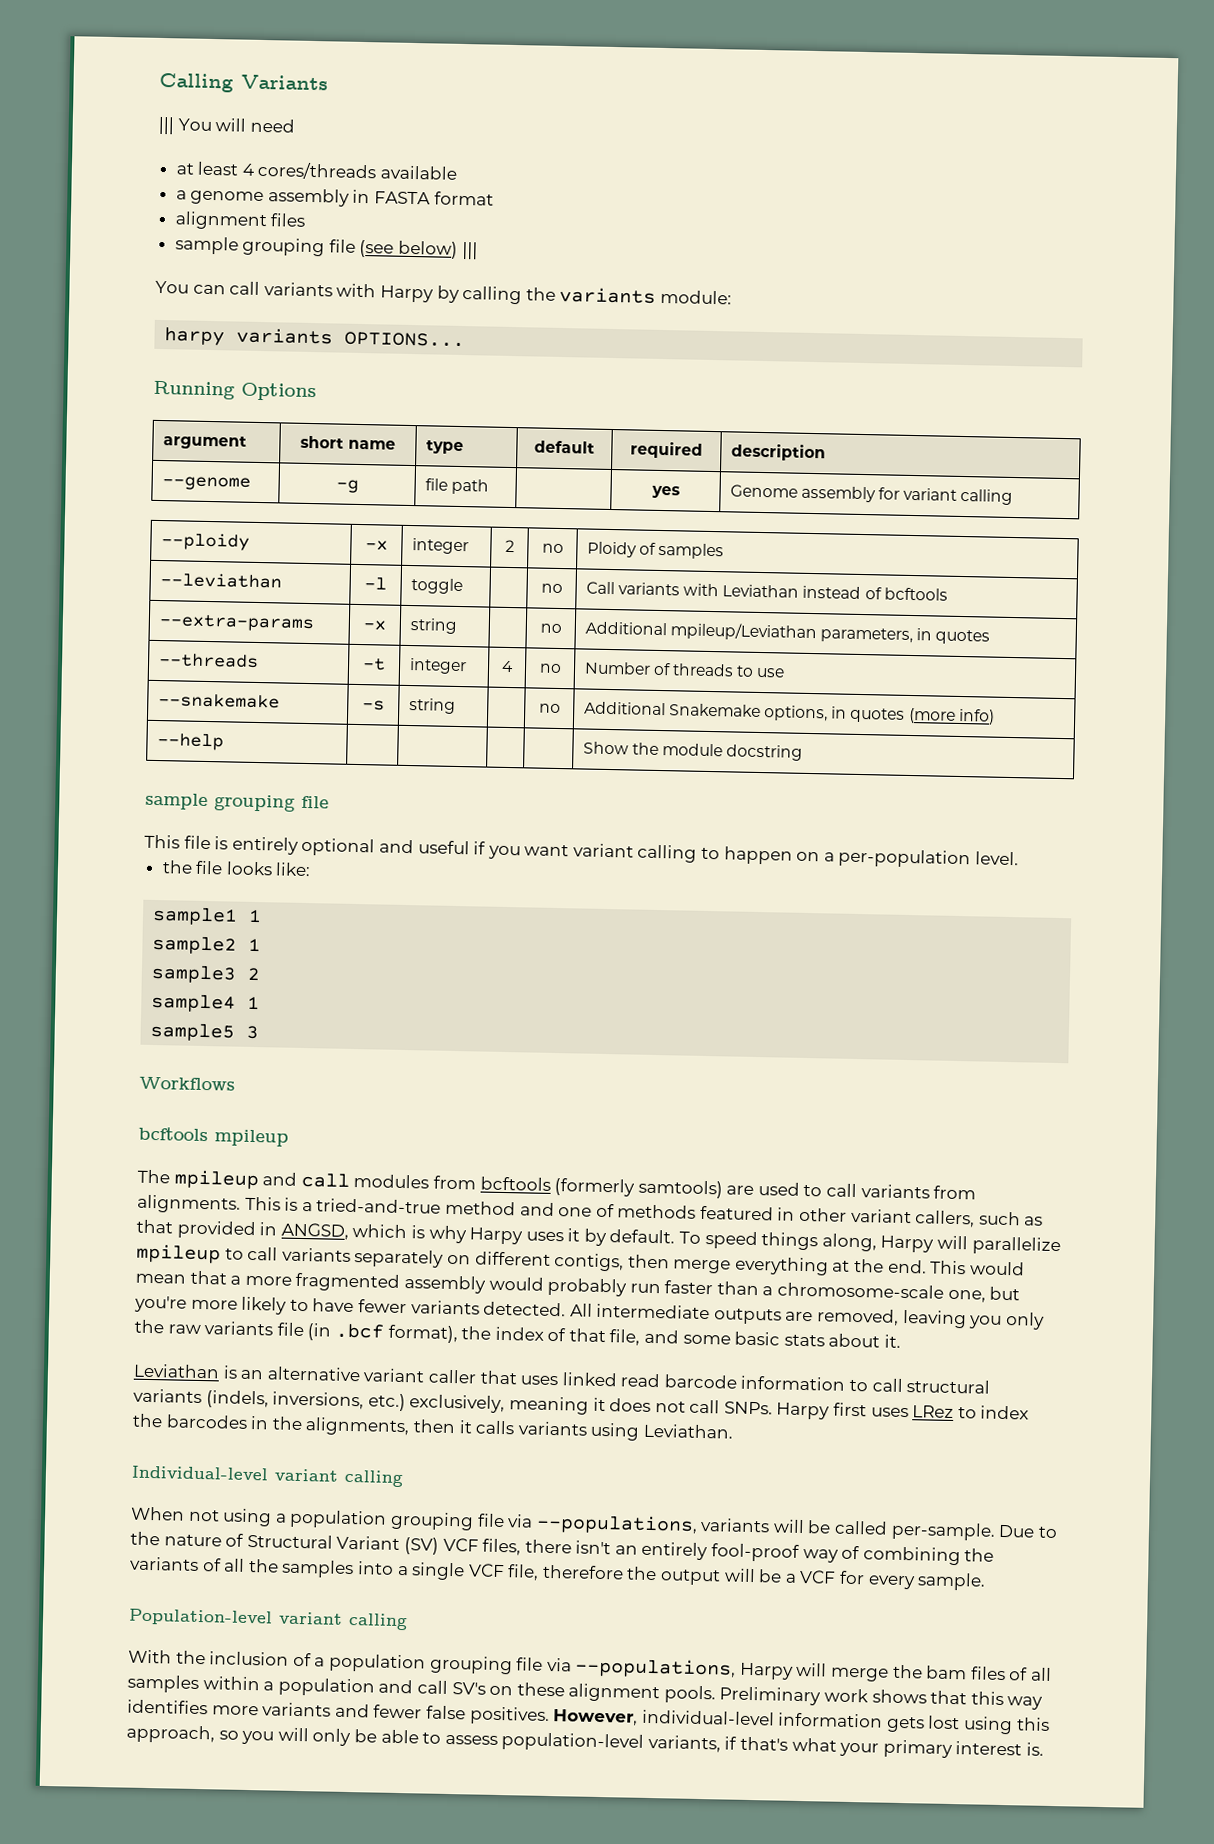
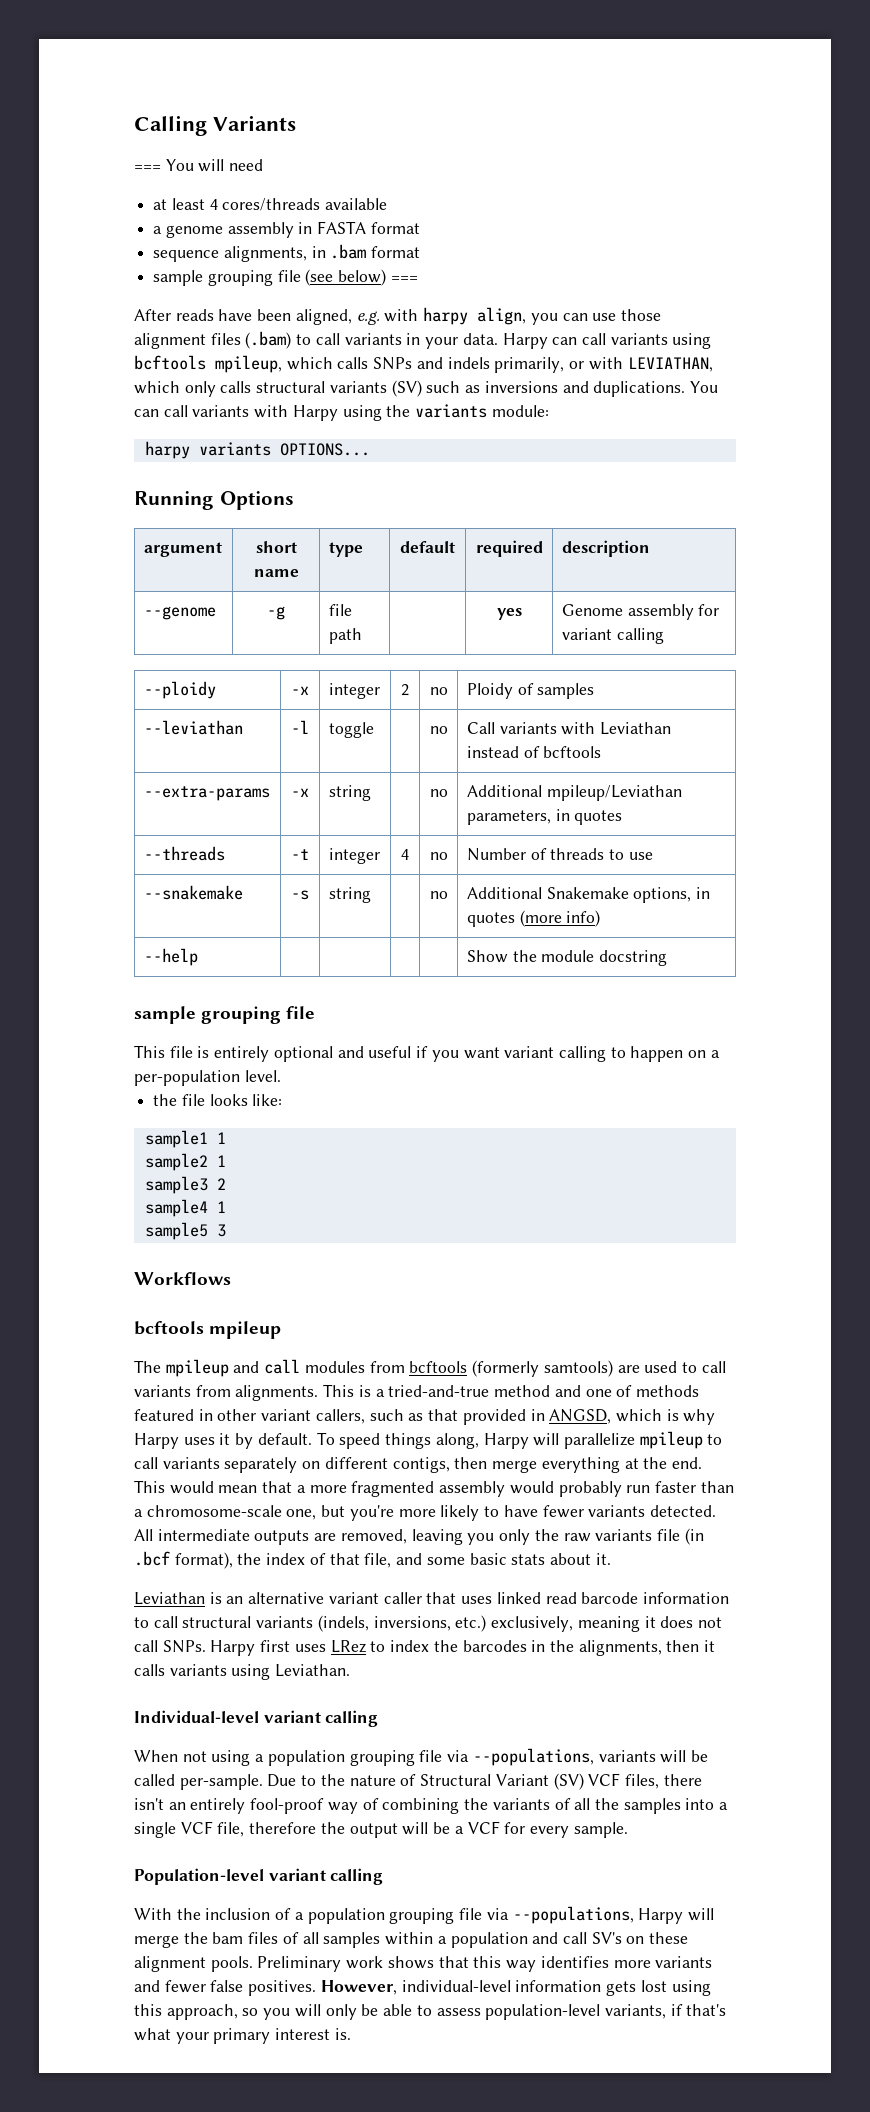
[158,116,174,135] ||| -> [134,165,161,171] ===
[174,211,307,231] alignment files -> [153,244,421,262] sequence alignments, in .bam format
[461,241,478,260] ||| // -> [390,276,418,282] [134,307,661,325] [134,331,712,349] [134,355,713,373] [134,380,686,397] === // After reads have been aligned, e.g. with harpy align, you can use those alignment files (.bam) to call variants in your data. Harpy can call variants using bcftools mpileup, which calls SNPs and indels primarily, or with LEVIATHAN, which only calls structural variants (SV) such as inversions and duplications.
[436,285,523,305] by calling -> [342,405,382,421] using

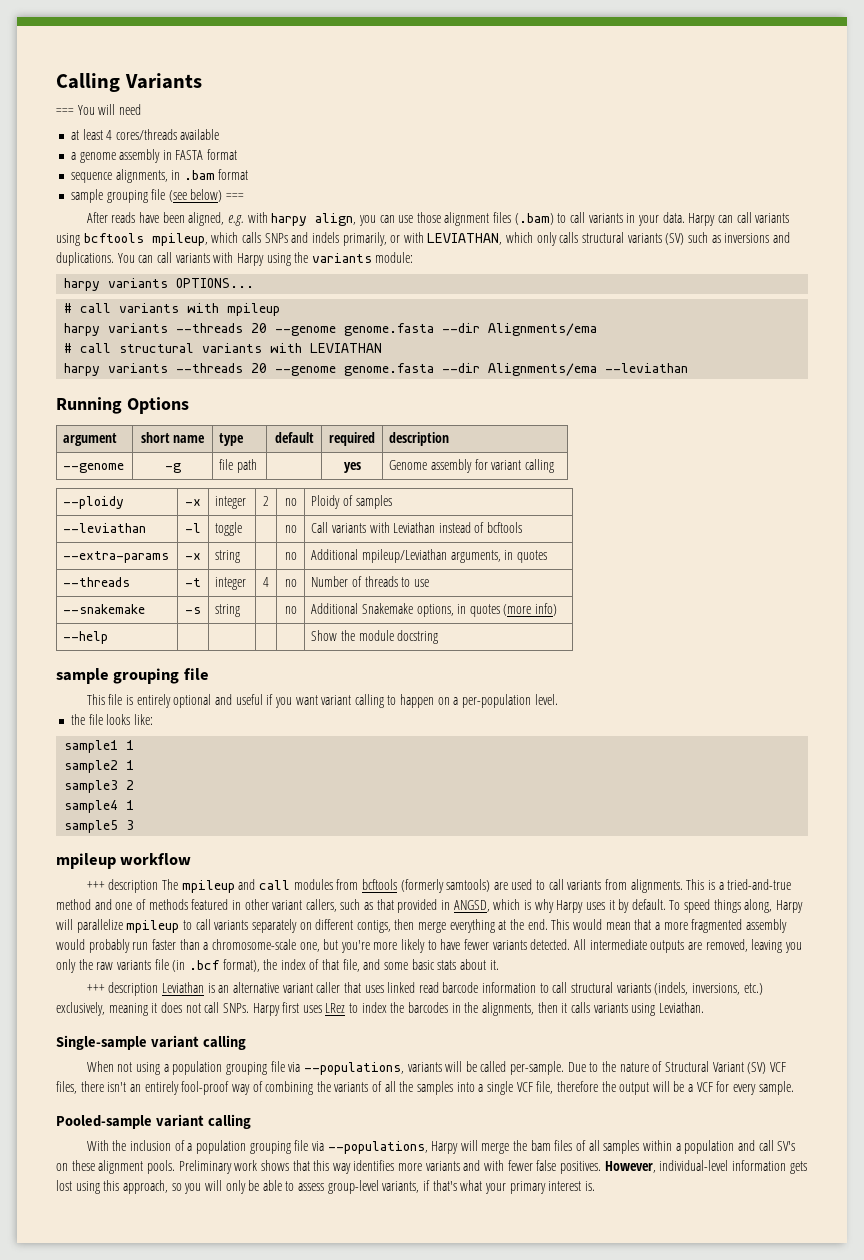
(370, 449) none -> [64,303,281,316] [64,323,598,336] [64,343,383,353] [64,363,689,376] // # call variants with mpileup // harpy variants --threads 20 --genome genome.fasta --dir Alignments/ema // # call structural variants with LEVIATHAN // harpy variants --threads 20 --genome genome.fasta --dir Alignments/ema --leviathan
[466,810,551,825] parameters, -> [450,550,501,563] arguments,
[134,1272,231,1285] [134,1321,282,1339] Workflows // bcftools mpileup // -> [56,853,192,869] [86,879,159,893] mpileup workflow // +++ description
(611, 1559) none -> [86,982,159,996] +++ description
[134,1710,259,1723] Individual-level -> [56,1035,147,1050] Single-sample
[134,1868,264,1885] Population-level -> [56,1115,152,1129] Pooled-sample
(160, 1986) none -> [484,1160,505,1171] with
[485,2004,601,2020] population-level -> [327,1180,379,1194] group-level

